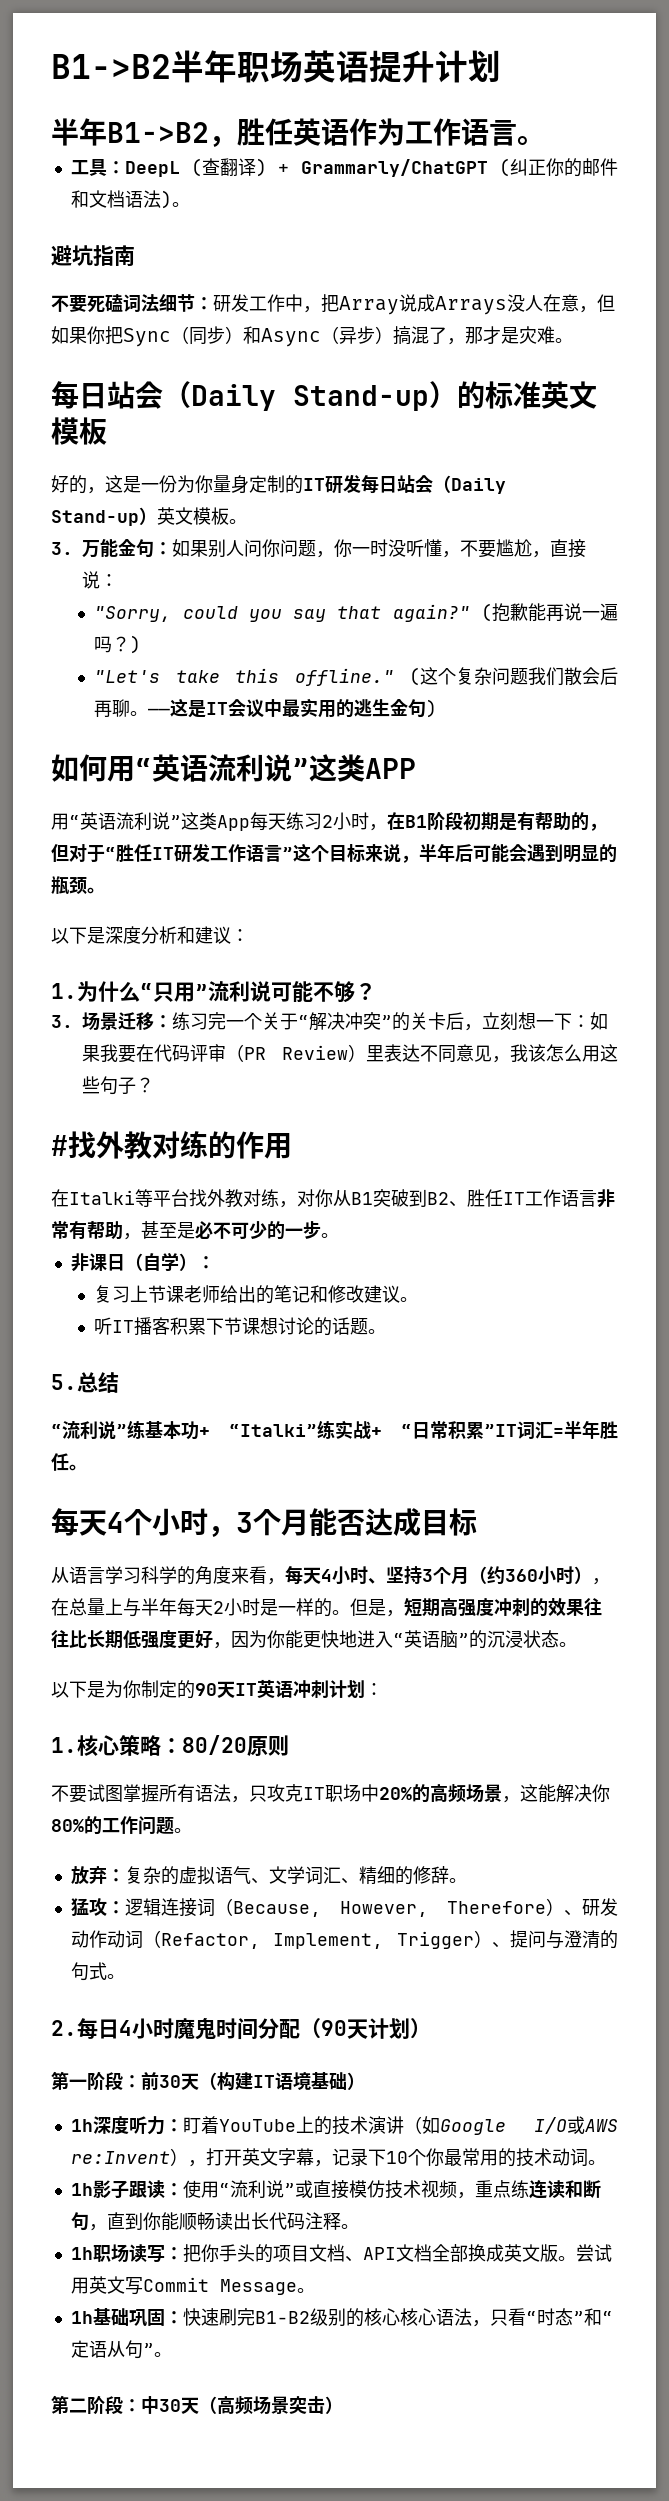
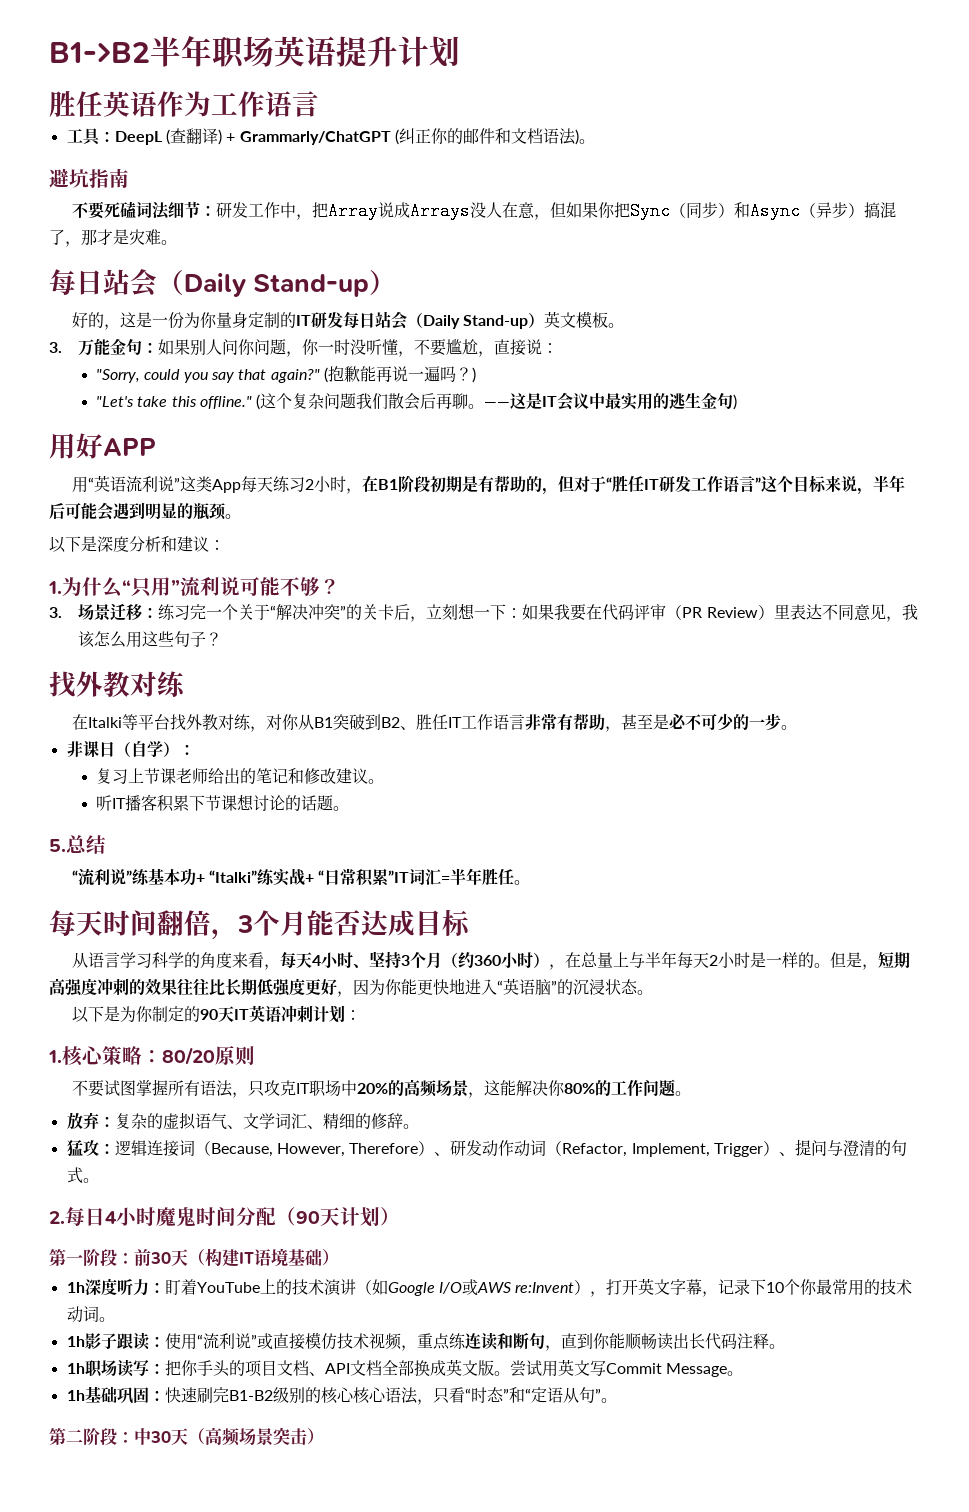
[51,118,237,148] 半年B1->B2， -> (460, 52) none
[517,135,545,146] 。 -> (319, 104) none
[457,381,597,409] [51,417,107,445] 的标准英文模板 -> (397, 282) none
[51,754,365,782] 如何用“英语流利说”这类 -> [49,433,103,459] 用好
[51,1131,292,1159] #找外教对练的作用 -> [49,671,186,698] 找外教对练
[107,1508,208,1536] 4个小时 -> [103,910,211,936] 时间翻倍

